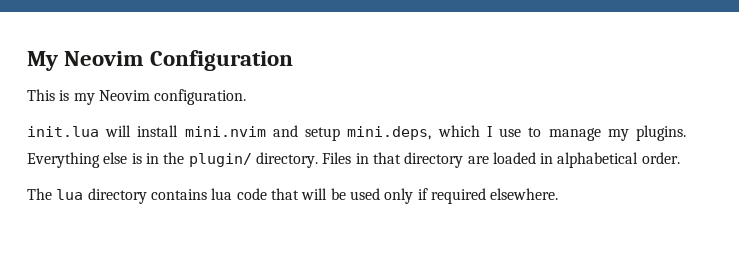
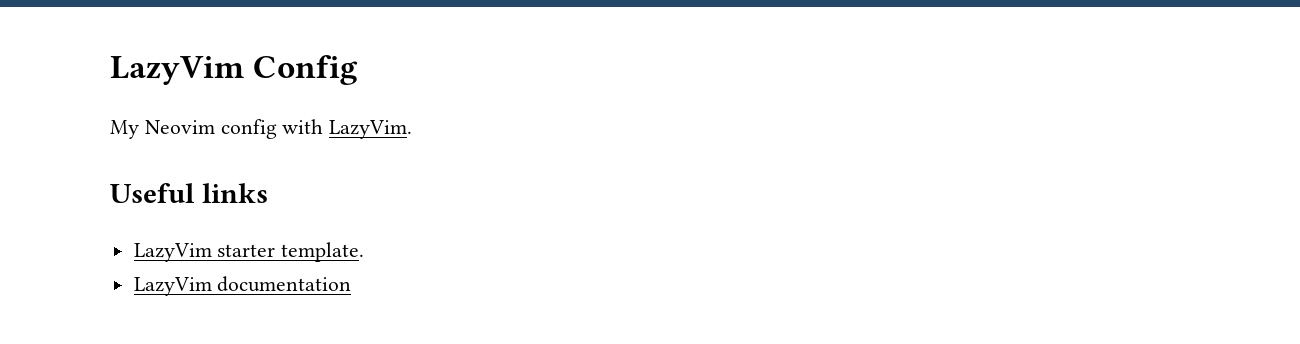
[27,50,294,71] [27,89,247,105] [27,125,687,141] [27,152,680,168] [27,188,559,204] My Neovim Configuration // This is my Neovim configuration. // init.lua will install mini.nvim and setup mini.deps, which I use to manage my plugins. Everything else is in the plugin/ directory. Files in that directory are loaded in alphabetical order. // The lua directory contains lua code that will be used only if required elsewhere. -> [110,55,359,85] [110,119,413,139] [110,183,268,203] [133,242,365,262] [133,276,352,296] LazyVim Config // My Neovim config with LazyVim. // Useful links // LazyVim starter template. // LazyVim documentation

